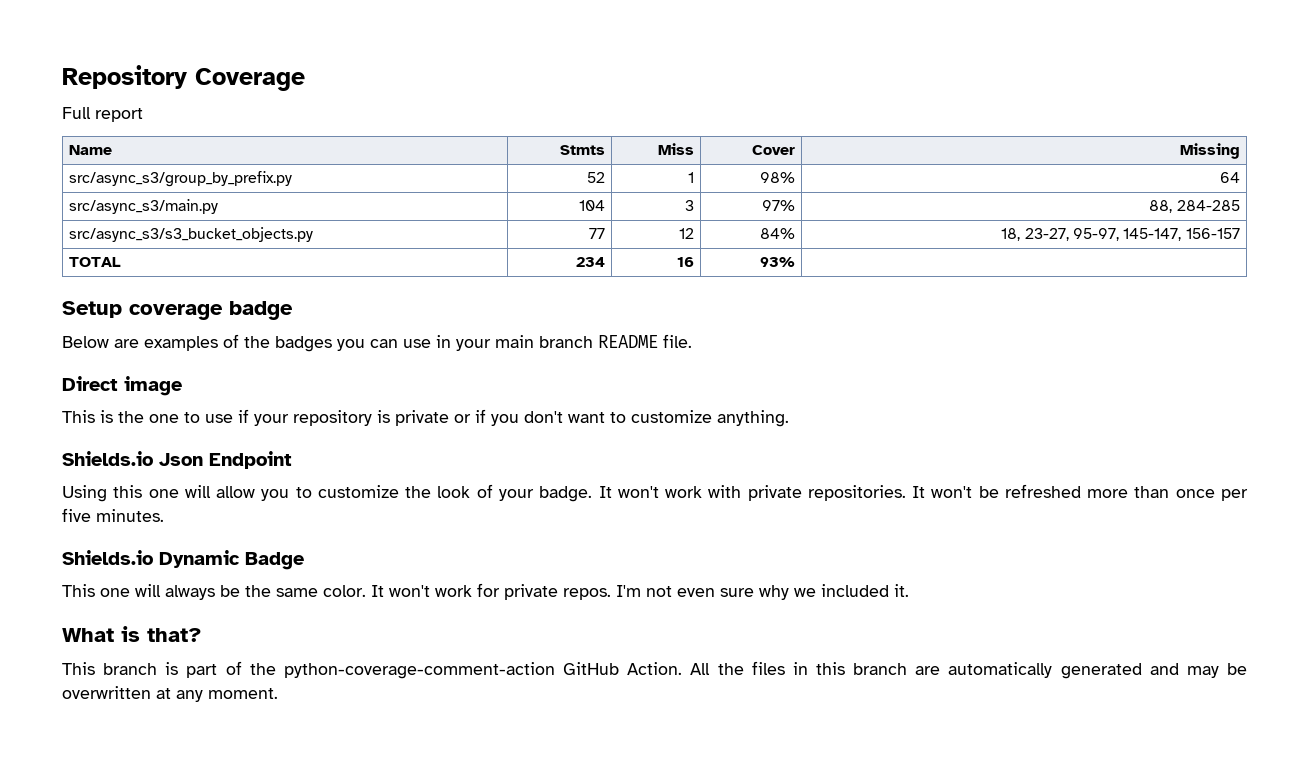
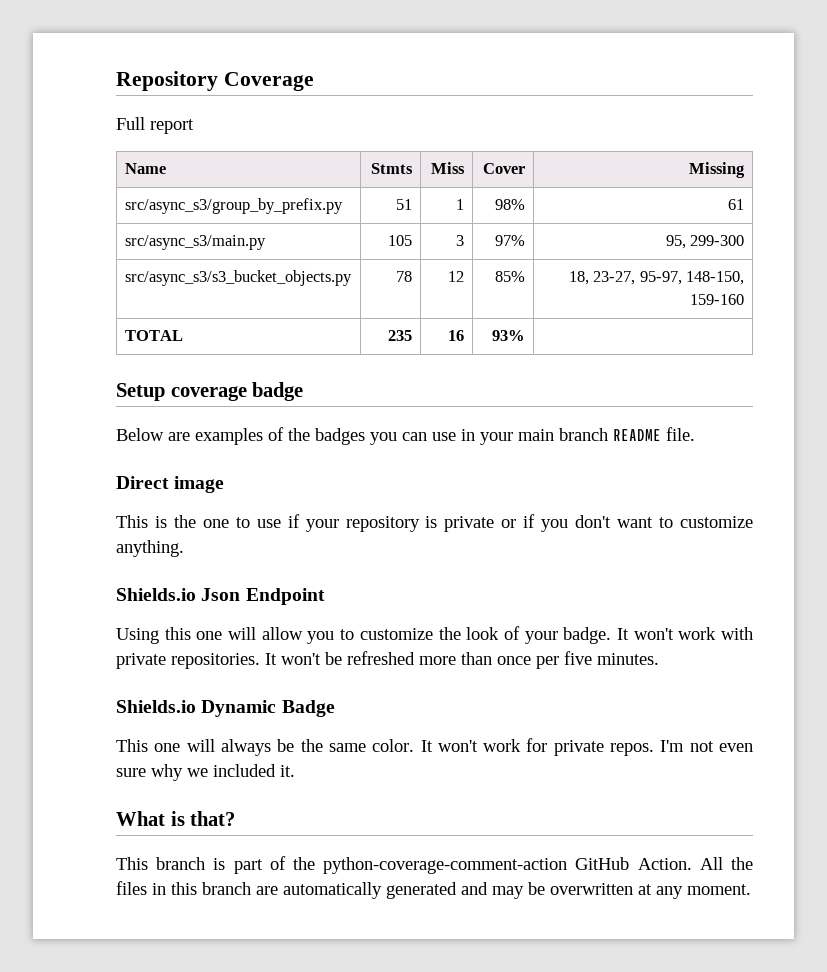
[586,172,605,183] 52 -> [396,199,413,210] 51
[1219,172,1240,183] 64 -> [728,199,745,210] 61
[578,200,605,211] 104 -> [388,235,413,246] 105
[1149,200,1240,213] 88, 284-285 -> [665,235,745,249] 95, 299-300
[588,228,605,239] 77 -> [396,271,413,282] 78
[759,228,795,239] 84% -> [495,271,526,282] 85%
[1123,228,1240,241] 145-147, 156-157 -> [686,271,745,285] [690,294,745,305] 148-150, 159-160
[575,257,605,267] 234 -> [388,330,413,341] 235

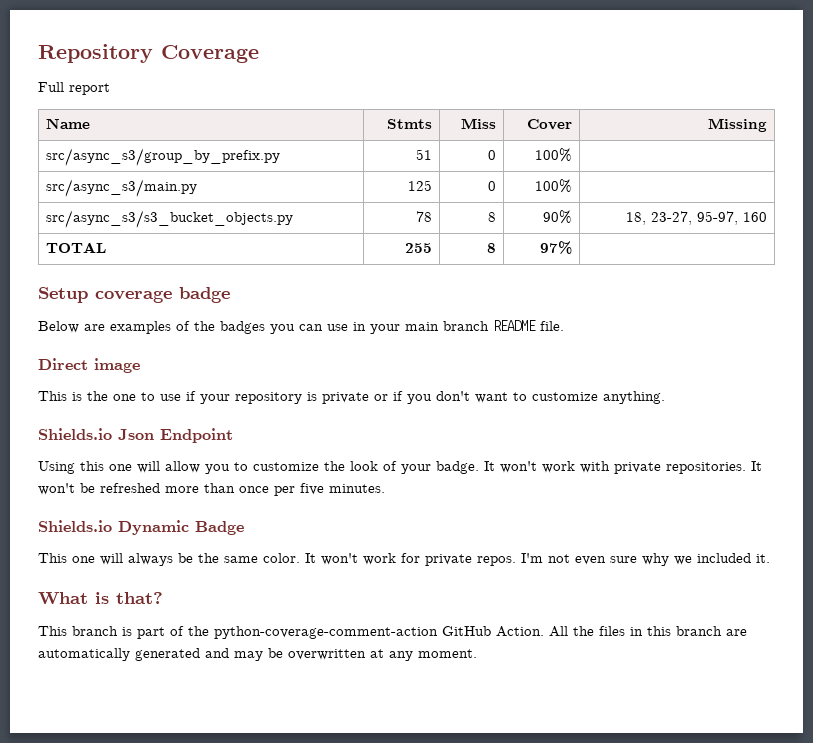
[456,199,465,210] [495,199,526,210] [728,199,745,210] [124,235,266,250] [388,235,413,246] [456,235,465,246] [495,235,526,246] [665,235,745,249] 1 | 98% | 61 // src/async_s3/main.py | 105 | 3 | 97% | 95, 299-300 -> [488,150,497,160] [535,148,573,162] [45,179,197,197] [408,180,433,191] [488,181,497,191] [535,179,573,193] 0 | 100% | // src/async_s3/main.py | 125 | 0 | 100% |
[448,271,465,282] [495,271,526,282] 12 | 85% -> [488,212,497,222] [543,210,573,224] 8 | 90%
[686,271,745,285] [690,294,745,305] 148-150, 159-160 -> [743,212,768,222] 160
[388,330,413,341] [448,330,465,341] [492,330,526,341] 235 | 16 | 93% -> [405,243,433,253] [487,243,497,253] [540,241,573,254] 255 | 8 | 97%

